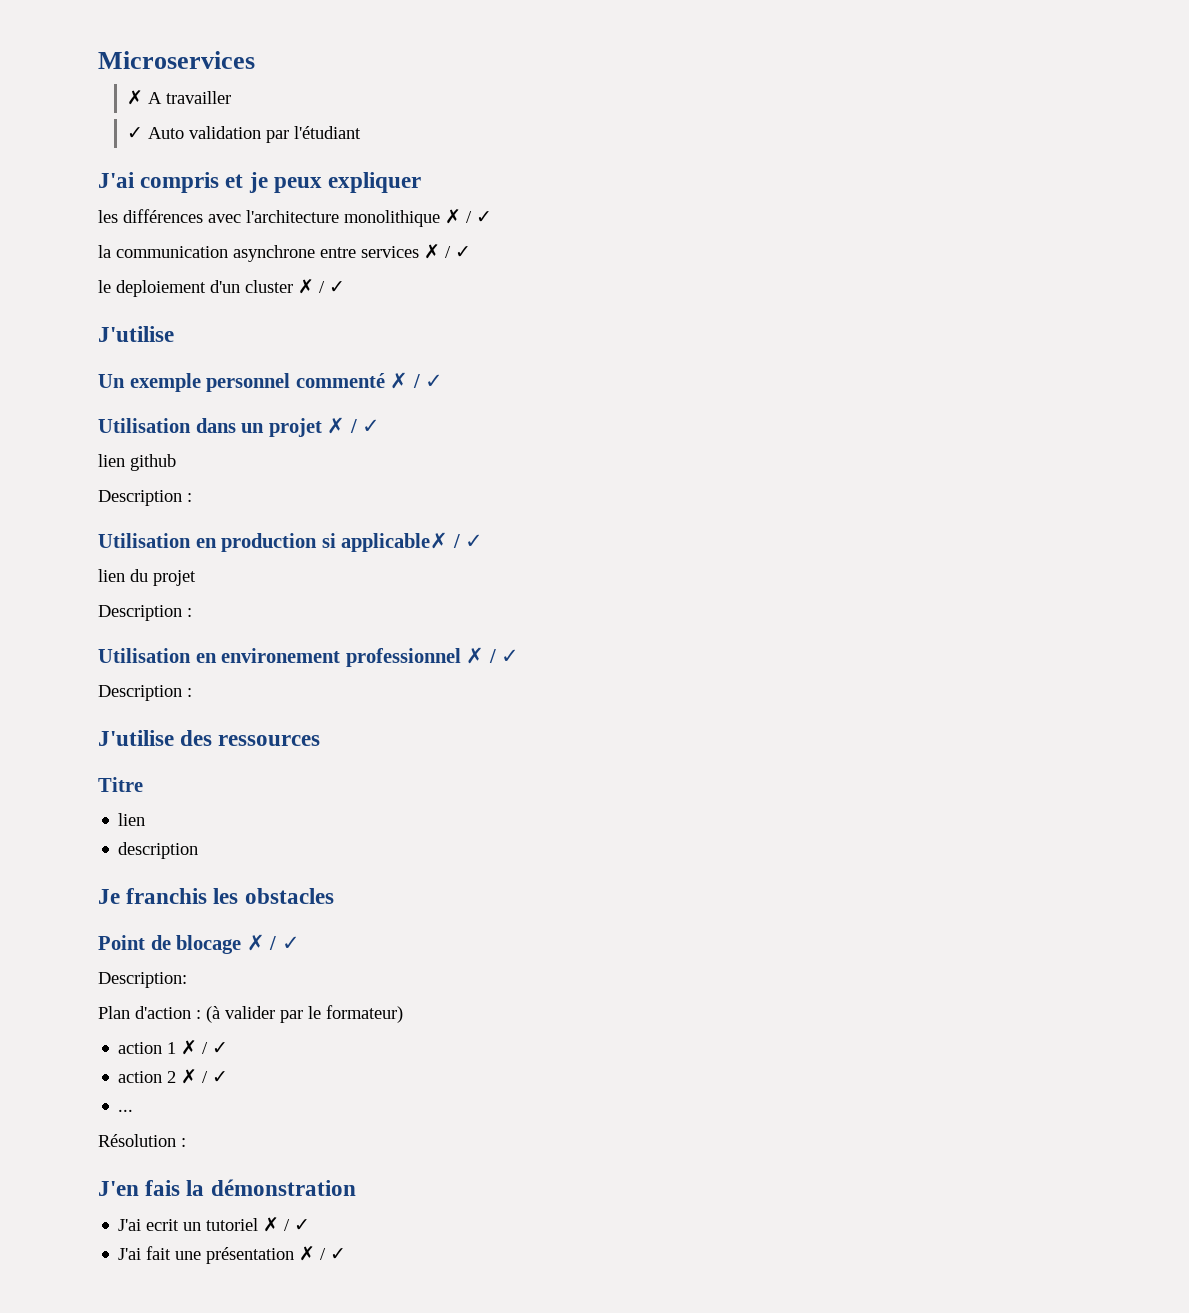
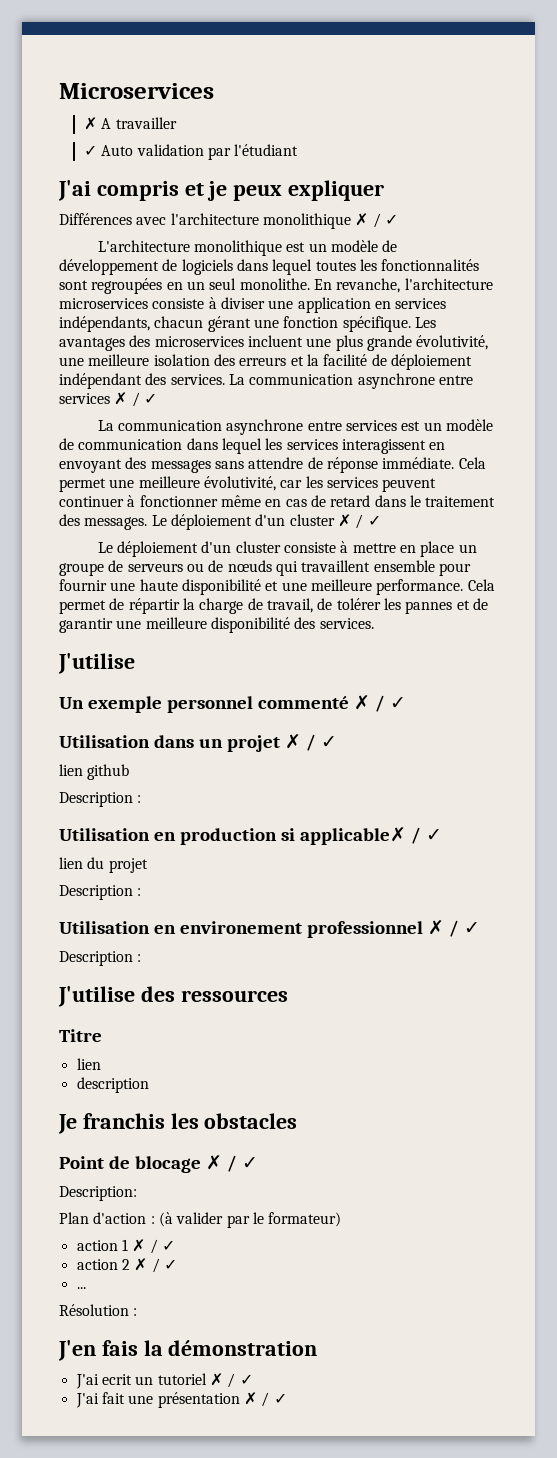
[98,209,203,223] les différences -> [59,213,132,225] Différences
[98,245,111,258] la -> [97,240,398,256] [59,259,480,275] [59,278,493,294] [59,297,447,313] [59,316,436,332] [59,335,489,351] [59,354,472,370] [59,373,245,389] L'architecture monolithique est un modèle de développement de logiciels dans lequel toutes les fonctionnalités sont regroupées en un seul monolithe. En revanche, l'architecture microservices consiste à diviser une application en services indépendants, chacun gérant une fonction spécifique. Les avantages des microservices incluent une plus grande évolutivité, une meilleure isolation des erreurs et la facilité de déploiement indépendant des services. La
[98,280,206,297] le deploiement -> [97,419,493,435] [59,438,446,454] [59,457,486,473] [59,476,437,492] [59,495,496,507] [59,514,252,530] La communication asynchrone entre services est un modèle de communication dans lequel les services interagissent en envoyant des messages sans attendre de réponse immédiate. Cela permet une meilleure évolutivité, car les services peuvent continuer à fonctionner même en cas de retard dans le traitement des messages. Le déploiement
(345, 287) none -> [97,541,477,557] [59,560,471,576] [59,579,495,595] [59,598,488,614] [59,617,374,633] // Le déploiement d'un cluster consiste à mettre en place un groupe de serveurs ou de nœuds qui travaillent ensemble pour fournir une haute disponibilité et une meilleure performance. Cela permet de répartir la charge de travail, de tolérer les pannes et de garantir une meilleure disponibilité des services.

